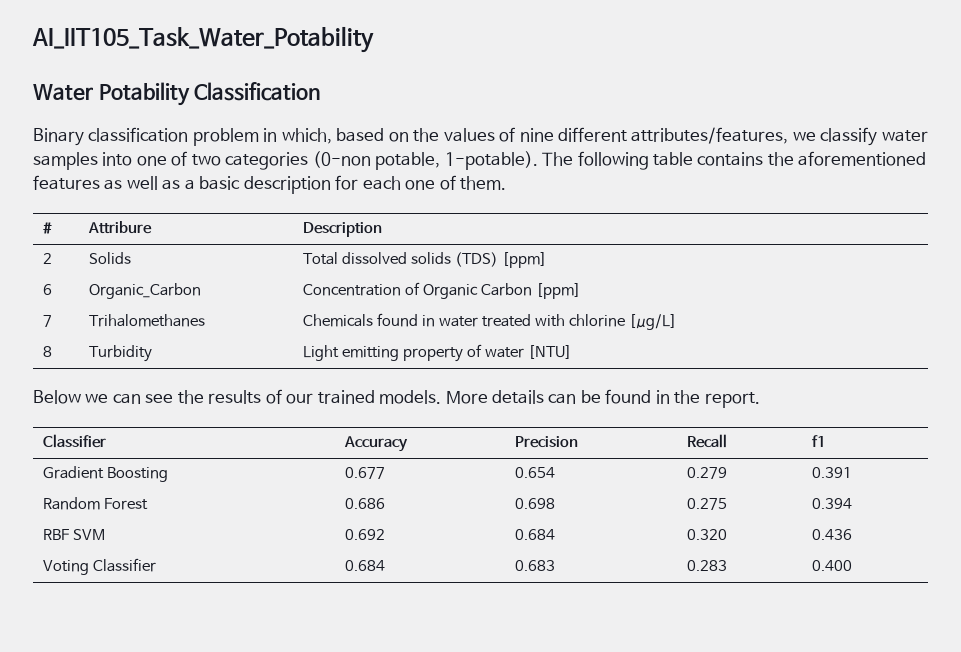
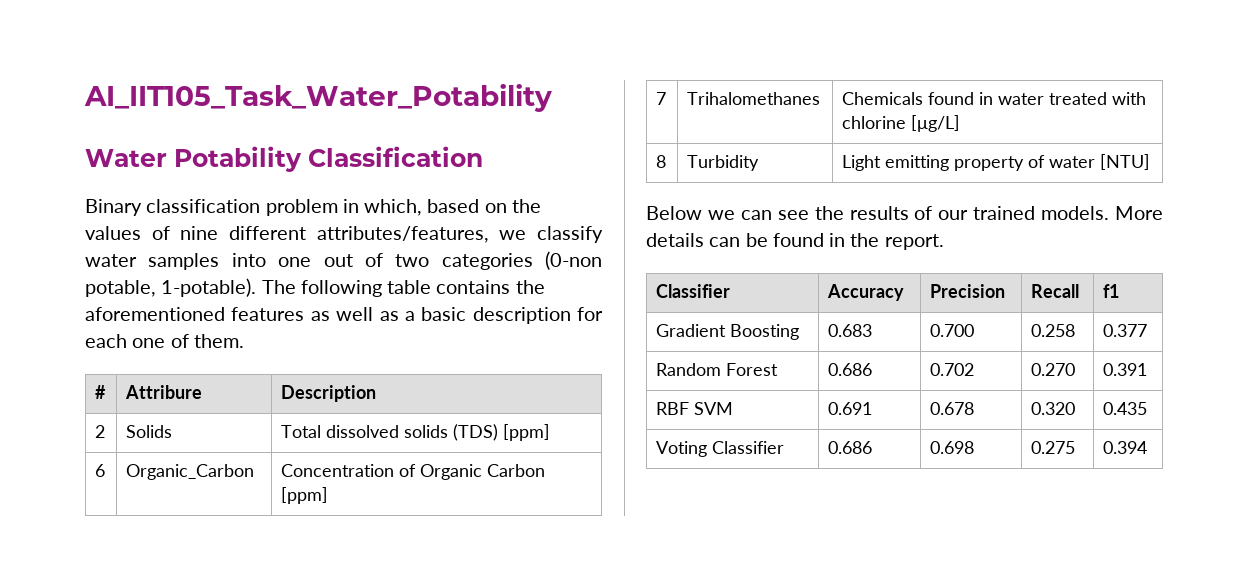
(167, 161) none -> [323,254,353,267] out
[344,467,385,479] [514,467,555,478] [686,467,727,479] [811,467,852,478] [42,497,148,510] [344,498,385,509] [514,498,555,509] [686,498,727,510] [811,498,852,509] [42,529,105,540] [344,529,385,540] [514,529,555,540] [686,529,727,540] [811,529,852,540] [42,558,156,575] [344,560,385,571] [514,560,555,571] [686,560,727,571] [811,560,852,571] 0.677 | 0.654 | 0.279 | 0.391 // Random Forest | 0.686 | 0.698 | 0.275 | 0.394 // RBF SVM | 0.692 | 0.684 | 0.320 | 0.436 // Voting Classifier | 0.684 | 0.683 | 0.283 | 0.400 -> [828,324,873,337] [930,324,975,337] [1031,324,1076,337] [1103,324,1148,337] [656,363,779,376] [828,363,873,376] [930,363,975,376] [1031,363,1076,376] [1103,363,1148,376] [656,402,734,415] [828,402,873,415] [930,402,975,415] [1031,402,1076,415] [1103,402,1148,415] [656,441,785,457] [828,441,873,454] [930,441,975,454] [1031,441,1076,454] [1103,441,1148,454] 0.683 | 0.700 | 0.258 | 0.377 // Random Forest | 0.686 | 0.702 | 0.270 | 0.391 // RBF SVM | 0.691 | 0.678 | 0.320 | 0.435 // Voting Classifier | 0.686 | 0.698 | 0.275 | 0.394

